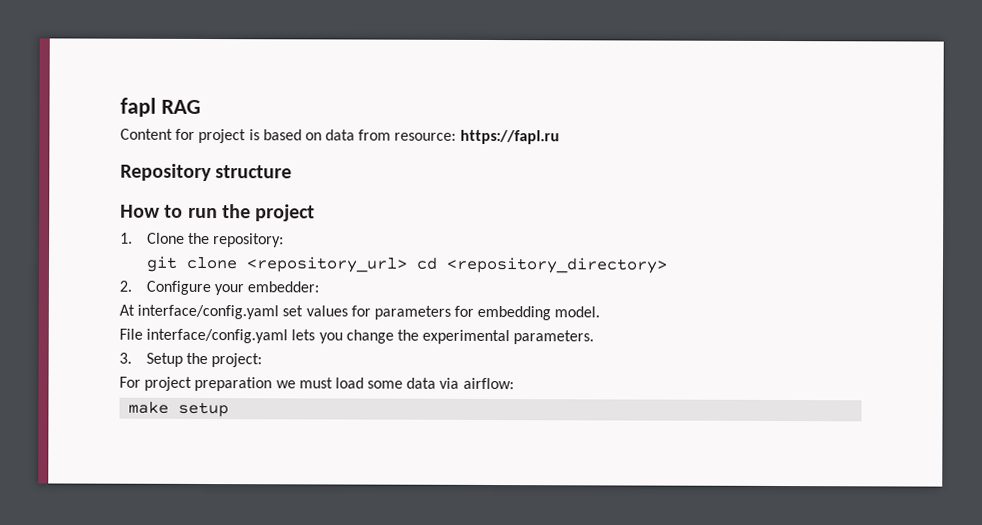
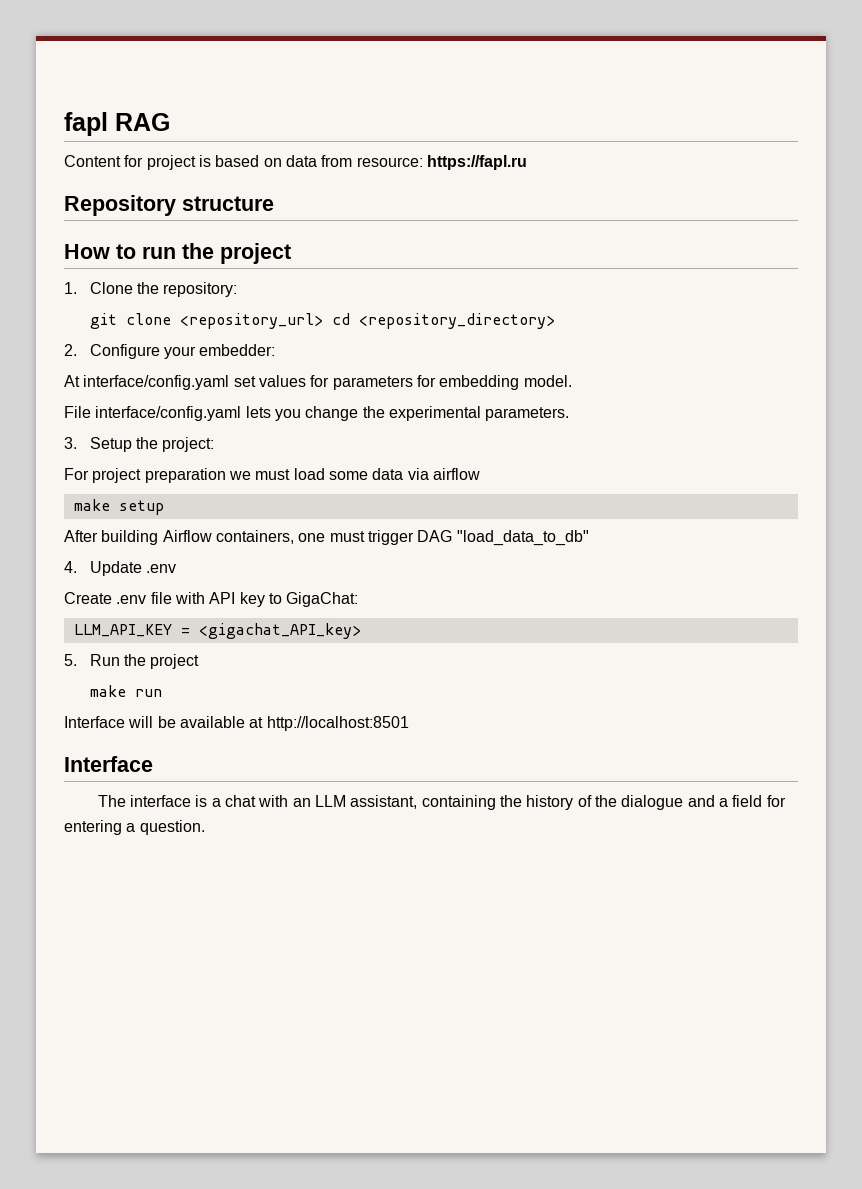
[462,377,514,390] airflow: -> [432,468,480,480] airflow
(230, 409) none -> [64,530,589,546] [64,561,177,576] [64,592,359,607] [73,623,361,639] [64,654,200,669] [89,685,162,697] [64,716,409,731] [64,756,153,772] [97,795,786,810] [64,820,205,835] // After building Airflow containers, one must trigger DAG "load_data_to_db" // 4. Update .env // Create .env file with API key to GigaChat: // LLM_API_KEY = <gigachat_API_key> // 5. Run the project // make run // Interface will be available at http://localhost:8501 // Interface // The interface is a chat with an LLM assistant, containing the history of the dialogue and a field for entering a question.

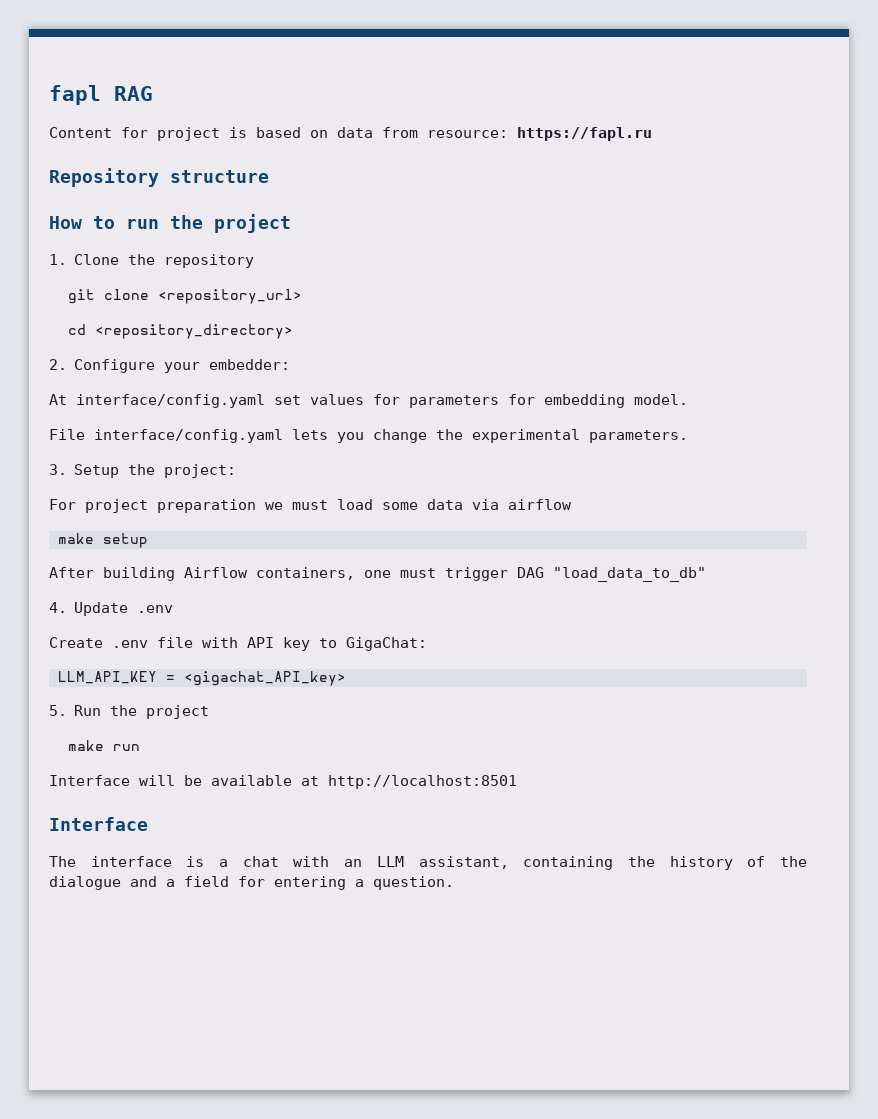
[163,282,238,297] repository: -> [164,254,255,268] repository
(323, 321) none -> (302, 296) //

